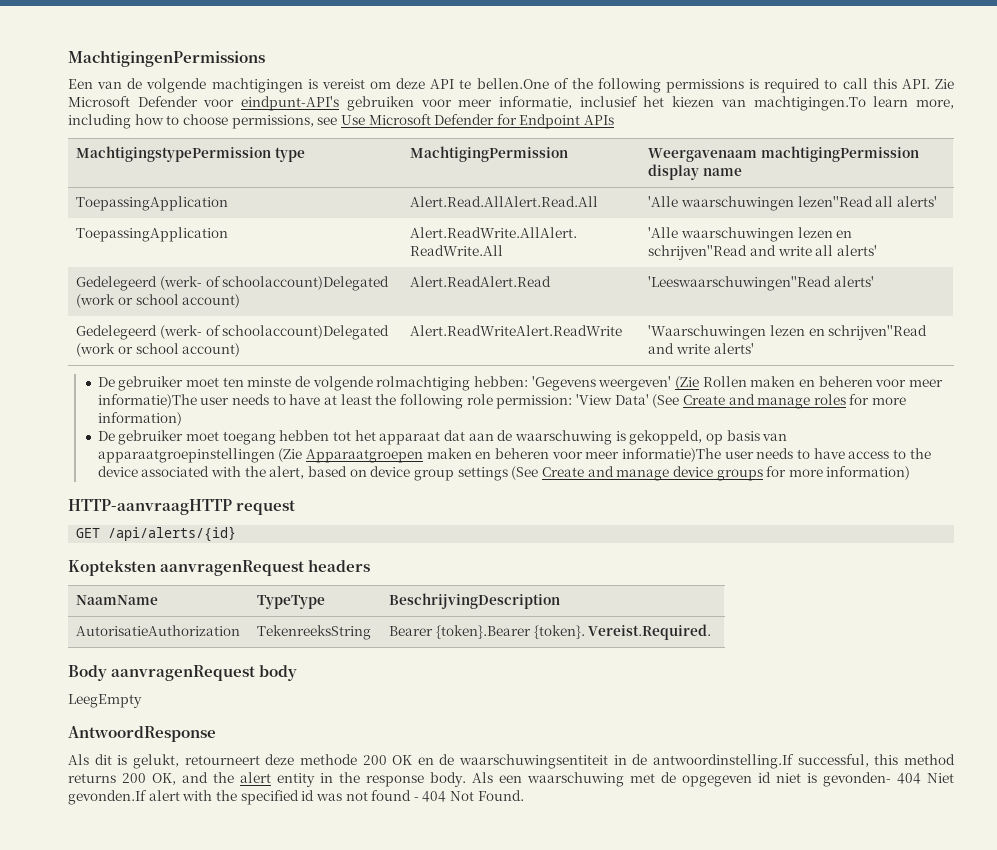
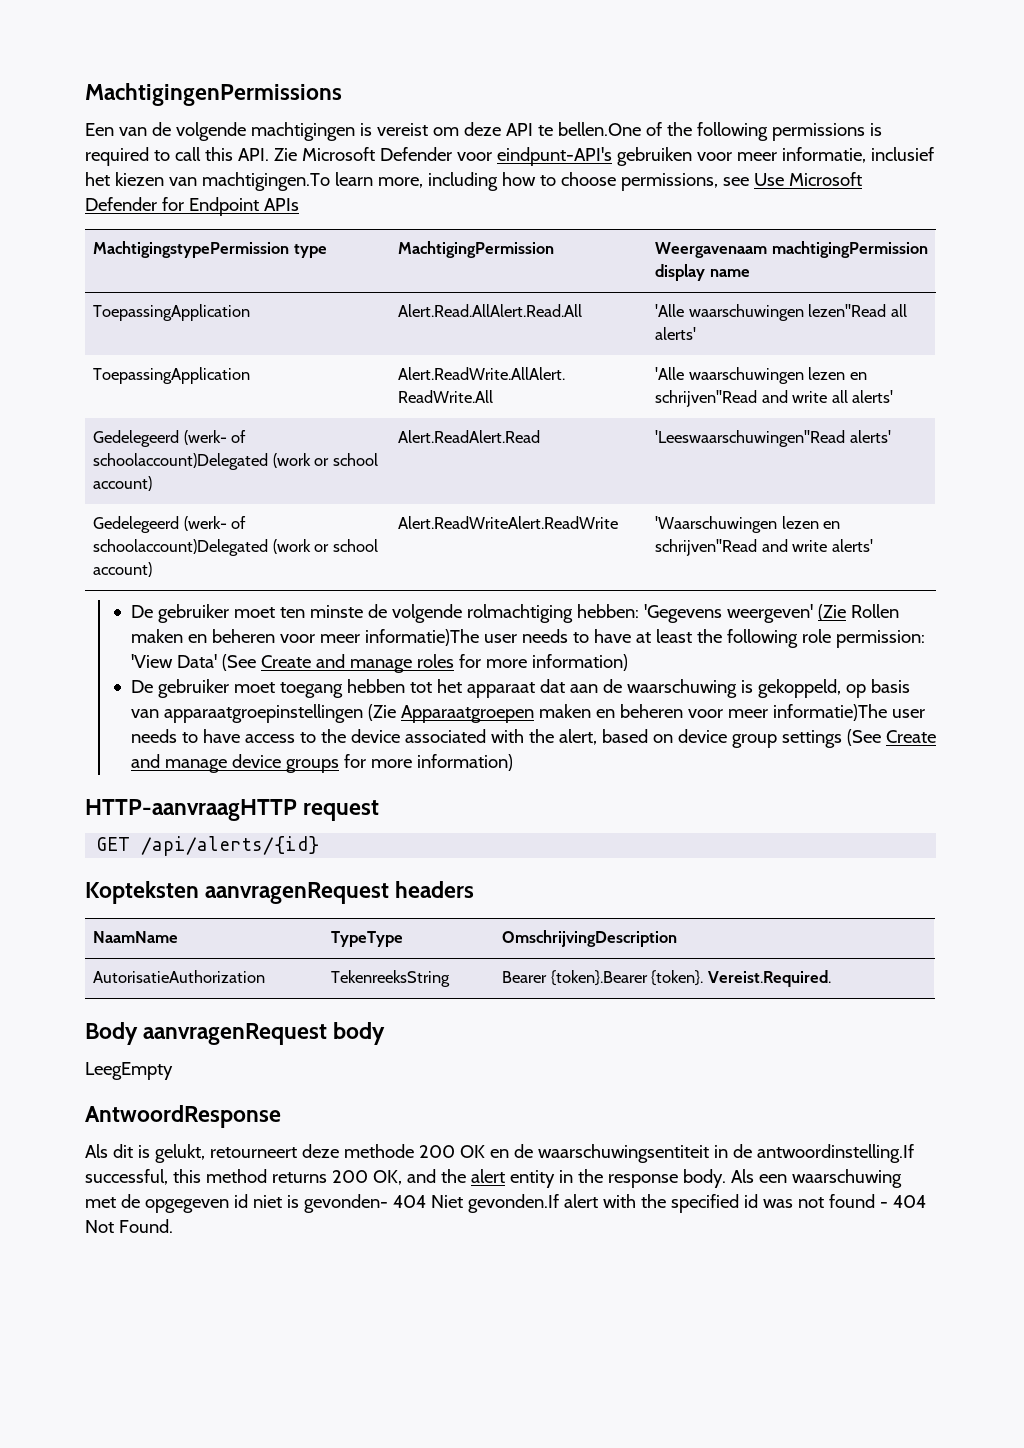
[389,593,561,609] BeschrijvingDescription -> [502,930,678,947] OmschrijvingDescription

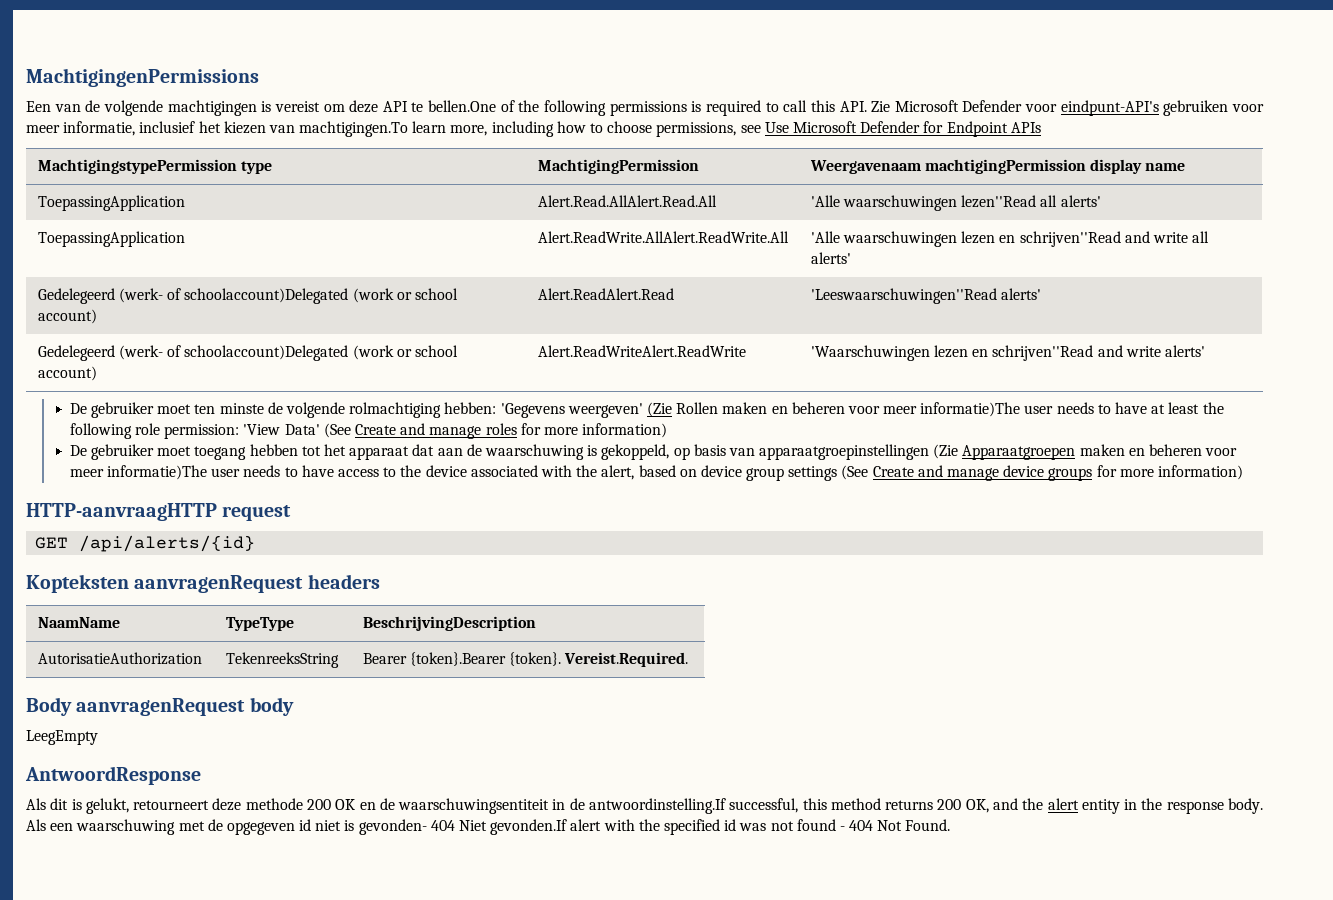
[502,930,678,947] OmschrijvingDescription -> [362,616,536,631] BeschrijvingDescription

